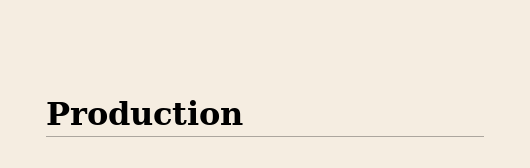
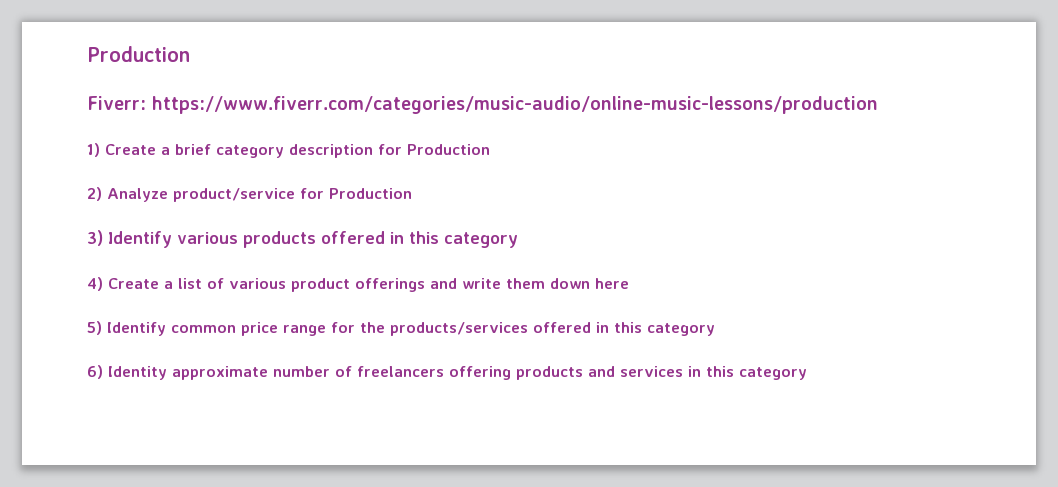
[46,100,243,125] Production -> [87,46,190,62] [87,96,878,114] [87,143,490,158] [87,187,412,202] [87,230,518,248] [87,277,629,292] [87,321,715,336] [87,365,807,380] Production // Fiverr: https://www.fiverr.com/categories/music-audio/online-music-lessons/production // 1) Create a brief category description for Production // 2) Analyze product/service for Production // 3) Identify various products offered in this category // 4) Create a list of various product offerings and write them down here // 5) Identify common price range for the products/services offered in this category // 6) Identity approximate number of freelancers offering products and services in this category

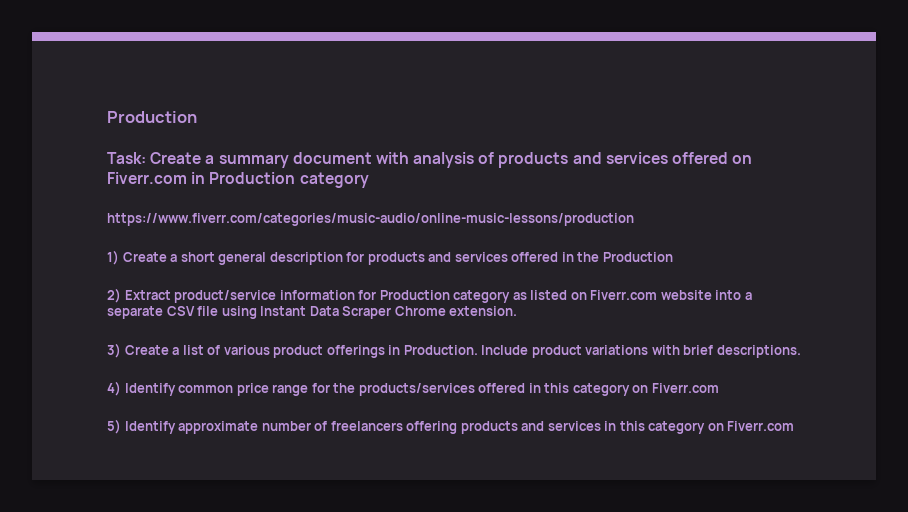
[87,46,190,62] [87,96,878,114] [87,143,402,158] Production // Fiverr: https://www.fiverr.com/categories/music-audio/online-music-lessons/production // 1) Create a brief category description for -> [107,111,197,123] [107,152,753,168] [107,172,369,188] [107,213,634,226] [107,250,600,265] Production // Task: Create a summary document with analysis of products and services offered on Fiverr.com in Production category // https://www.fiverr.com/categories/music-audio/online-music-lessons/production // 1) Create a short general description for products and services offered in the
[107,188,412,202] [87,230,518,248] [87,277,103,291] Analyze product/service for Production // 3) Identify various products offered in this category // 4) -> [124,290,752,303] [107,306,518,319] [107,343,121,358] Extract product/service information for Production category as listed on Fiverr.com website into a separate CSV file using Instant Data Scraper Chrome extension. // 3)
[430,278,629,289] [87,321,102,335] and write them down here // 5) -> [388,345,801,358] [107,381,121,396] in Production. Include product variations with brief descriptions. // 4)
[87,365,167,380] // 6) Identity -> [632,383,719,393] [107,419,176,434] on Fiverr.com // 5) Identify
(807, 373) none -> [707,421,795,431] on Fiverr.com

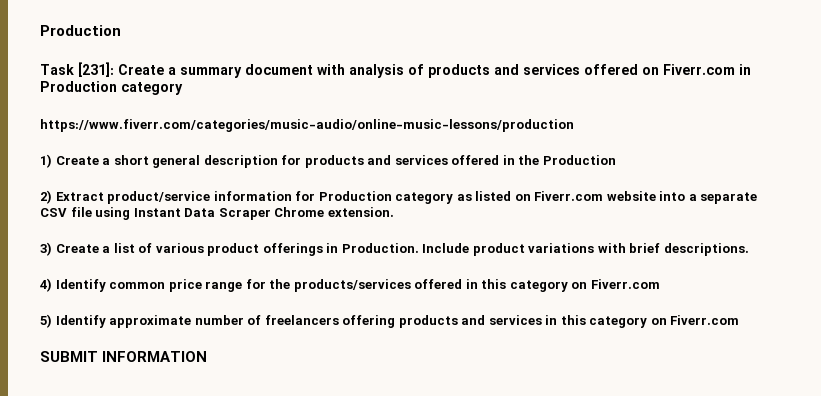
[107,111,197,123] [107,152,146,164] Production // Task: -> [40,25,121,36] [40,62,114,77] Production // Task [231]:
(795, 426) none -> [40,351,208,362] // SUBMIT INFORMATION

